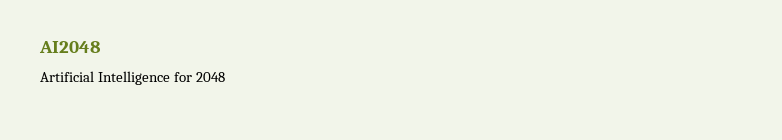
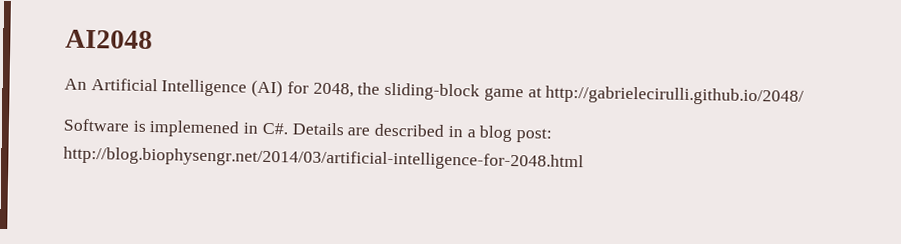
(101, 47) none -> [64,78,87,90] An
[173,72,225,82] for 2048 -> [251,79,805,106] [63,118,552,143] [63,146,584,172] (AI) for 2048, the sliding-block game at http://gabrielecirulli.github.io/2048/ // Software is implemened in C#. Details are described in a blog post: http://blog.biophysengr.net/2014/03/artificial-intelligence-for-2048.html

